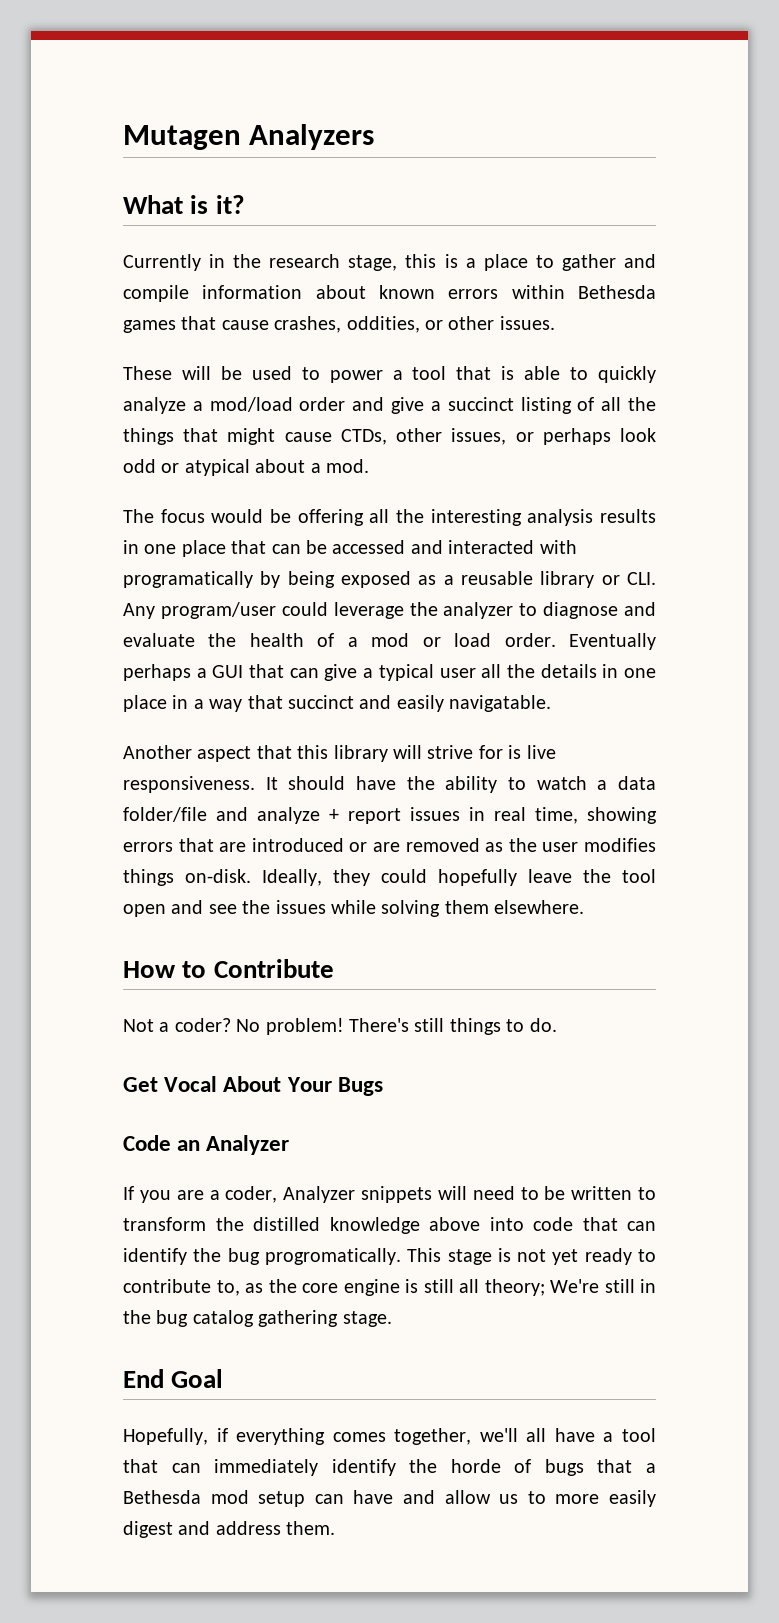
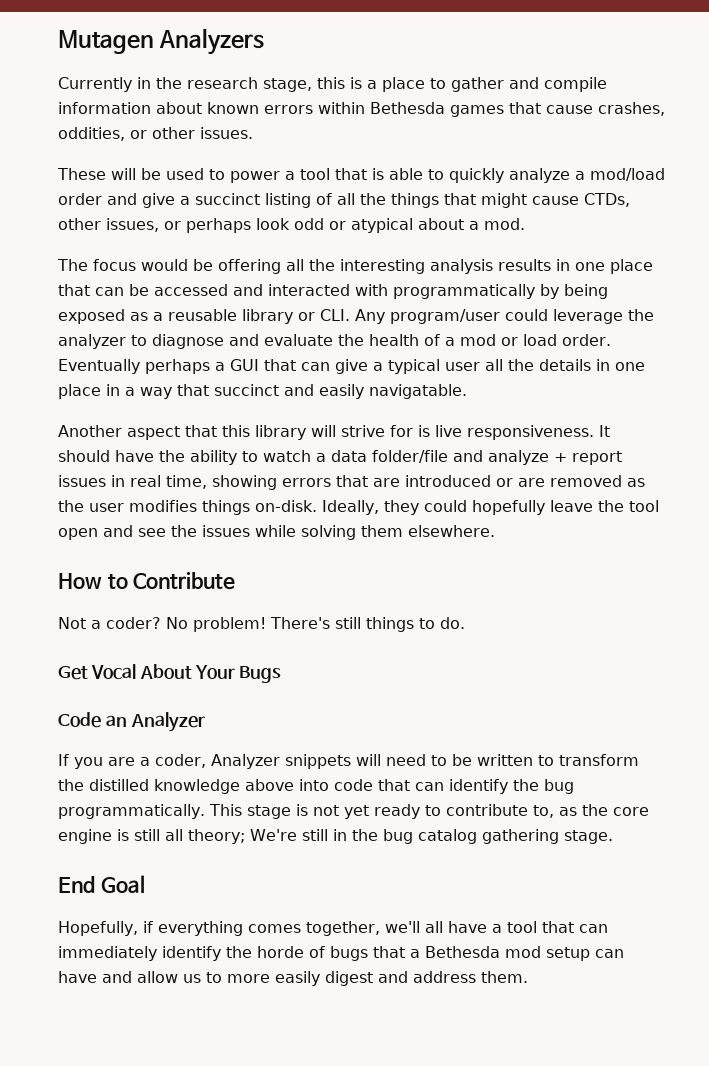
[123,195,245,214] // What is it? -> (265, 41) none
[123,571,253,588] programatically -> [393,284,535,299] programmatically
[264,1248,401,1265] progromatically. -> [58,804,205,819] programmatically.

